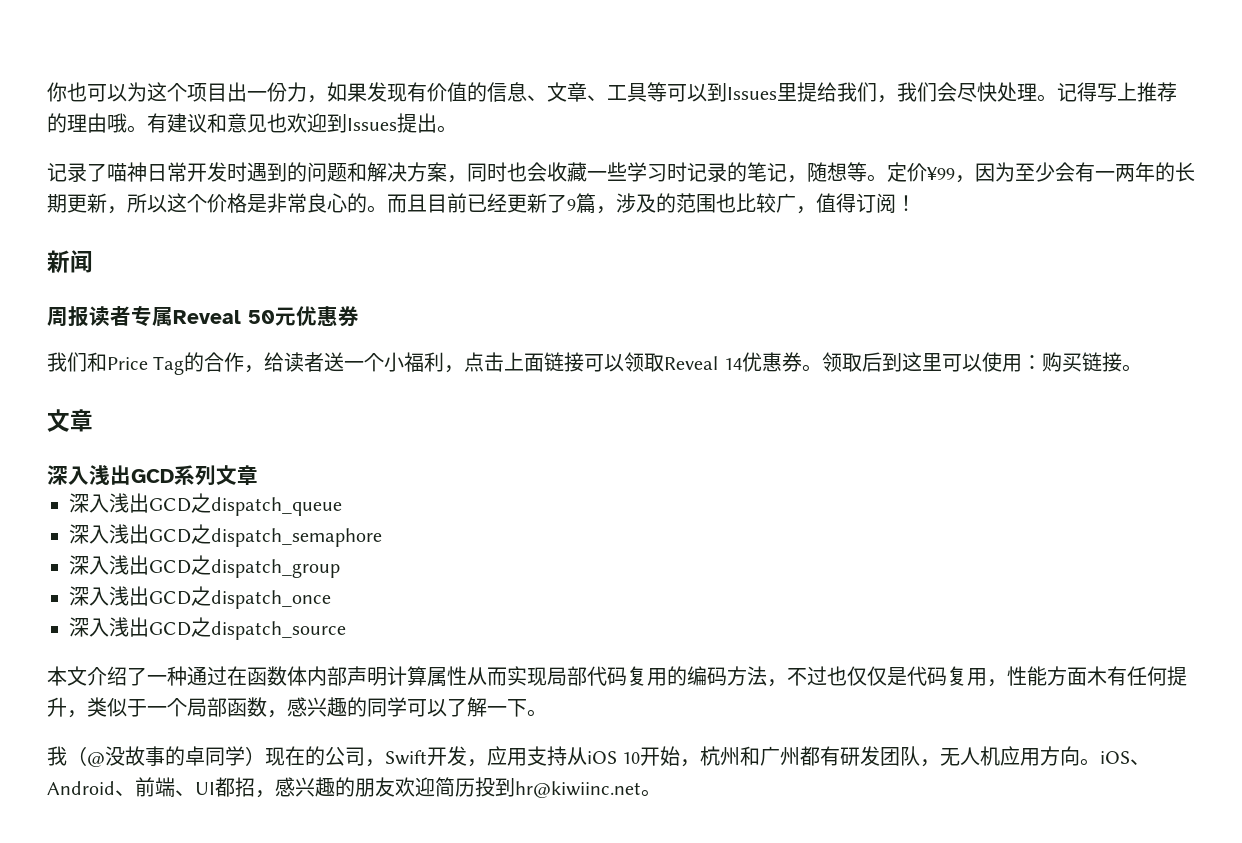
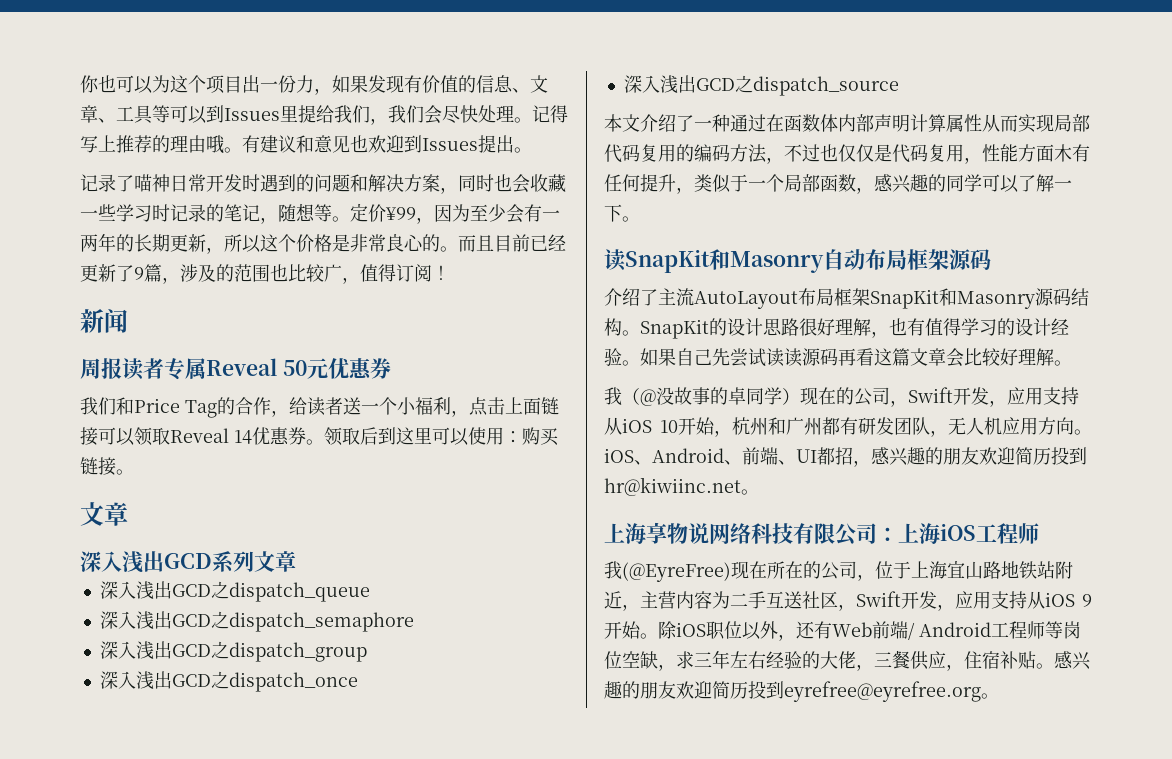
(547, 713) none -> [604,249,991,273] [604,288,1089,309] [604,318,1069,339] [604,348,1072,367] // 读SnapKit和Masonry自动布局框架源码 // 介绍了主流AutoLayout布局框架SnapKit和Masonry源码结构。SnapKit的设计思路很好理解，也有值得学习的设计经验。如果自己先尝试读读源码再看这篇文章会比较好理解。
(661, 793) none -> [604,522,1039,546] [604,561,1073,582] [604,591,1092,611] [604,621,1081,641] [604,650,1091,671] [604,681,999,702] // 上海享物说网络科技有限公司：上海iOS工程师 // 我(@EyreFree)现在所在的公司，位于上海宜山路地铁站附近，主营内容为二手互送社区，Swift开发，应用支持从iOS 9开始。除iOS职位以外，还有Web前端/ Android工程师等岗位空缺，求三年左右经验的大佬，三餐供应，住宿补贴。感兴趣的朋友欢迎简历投到eyrefree@eyrefree.org。

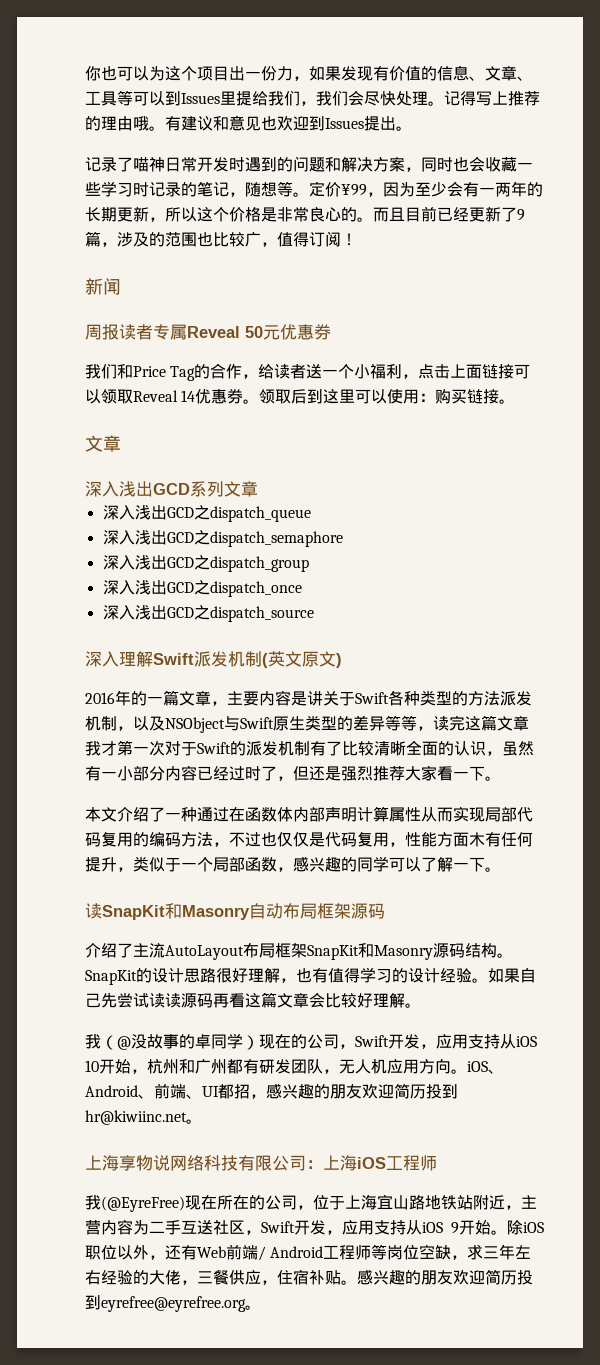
(899, 86) none -> [85,651,342,668] [85,690,532,706] [85,715,529,733] [85,740,534,756] [85,765,501,781] // 深入理解Swift派发机制(英文原文) // 2016年的一篇文章，主要内容是讲关于Swift各种类型的方法派发机制，以及NSObject与Swift原生类型的差异等等，读完这篇文章我才第一次对于Swift的派发机制有了比较清晰全面的认识，虽然有一小部分内容已经过时了，但还是强烈推荐大家看一下。

